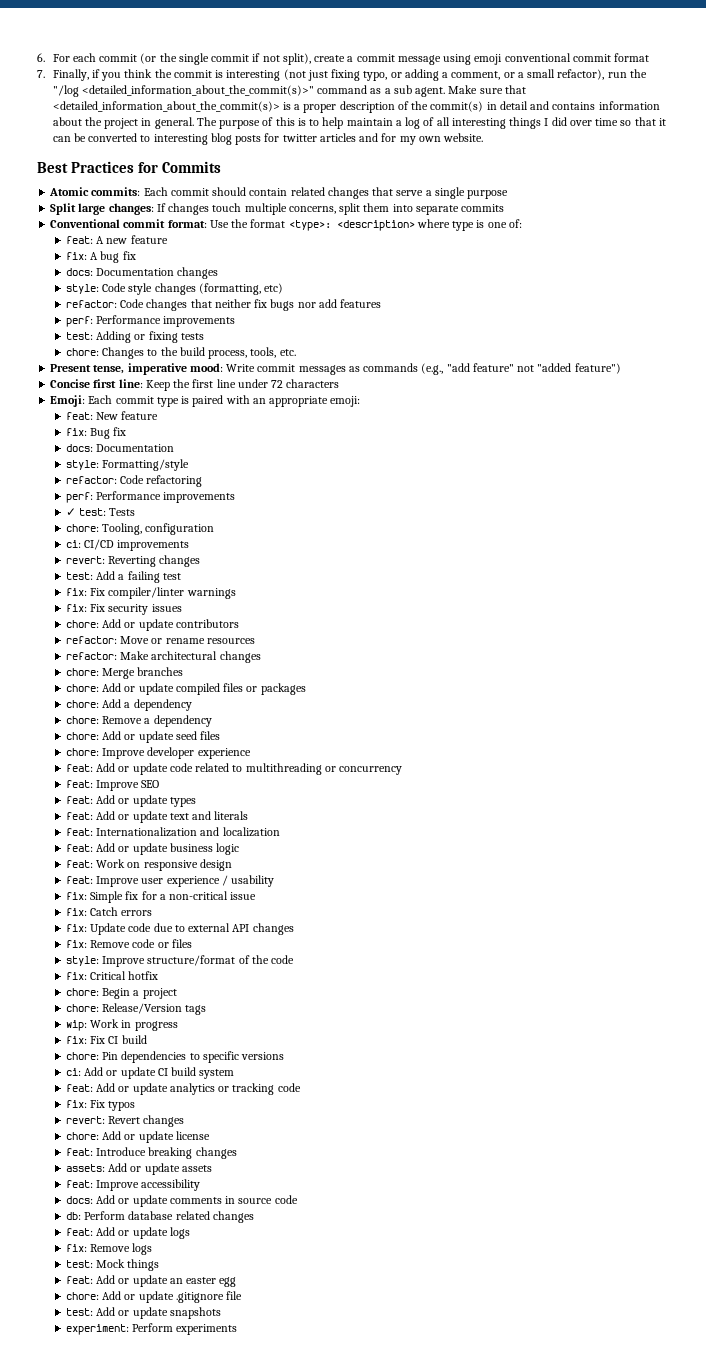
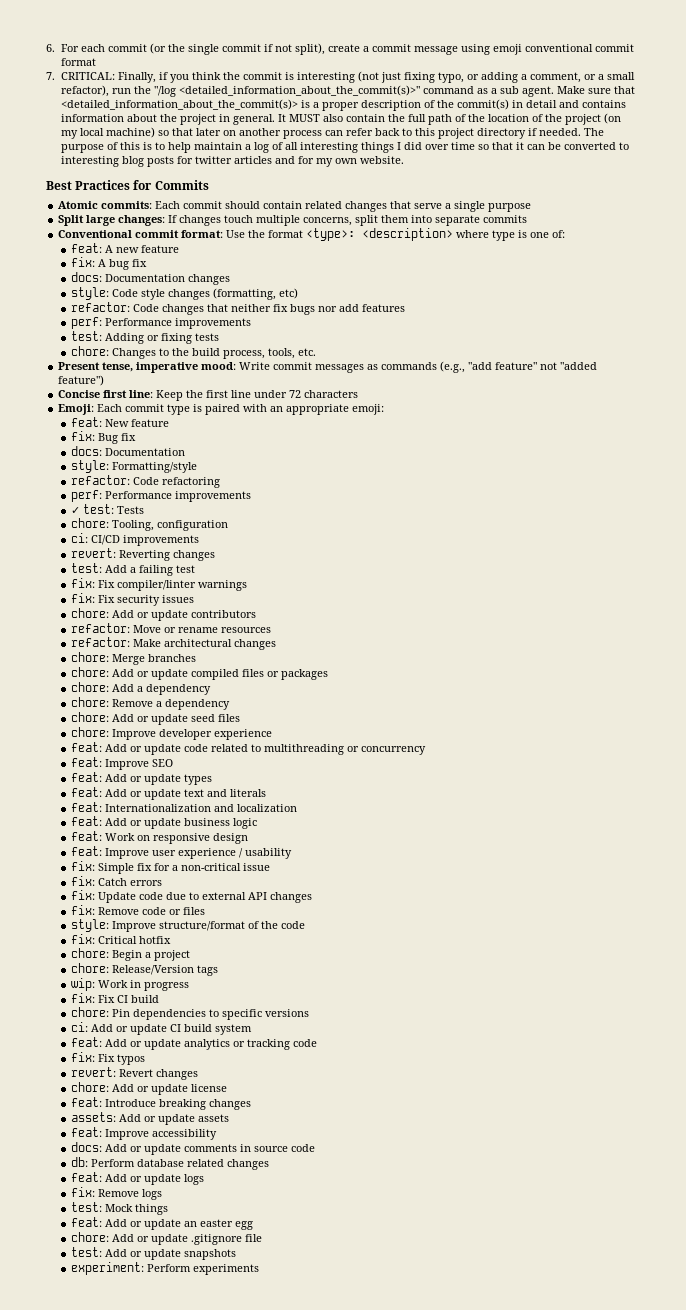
(45, 74) none -> [60,72,115,80] CRITICAL:
(194, 123) none -> [277,113,621,125] [60,127,581,139] It MUST also contain the full path of the location of the project (on my local machine) so that later on another process can refer back to this project directory if needed.

